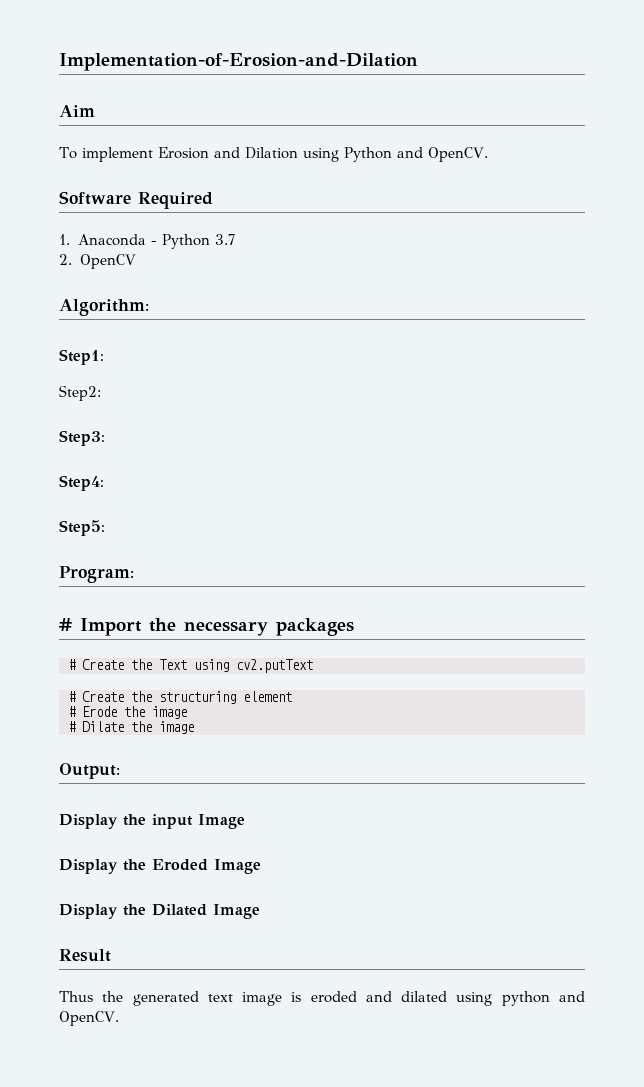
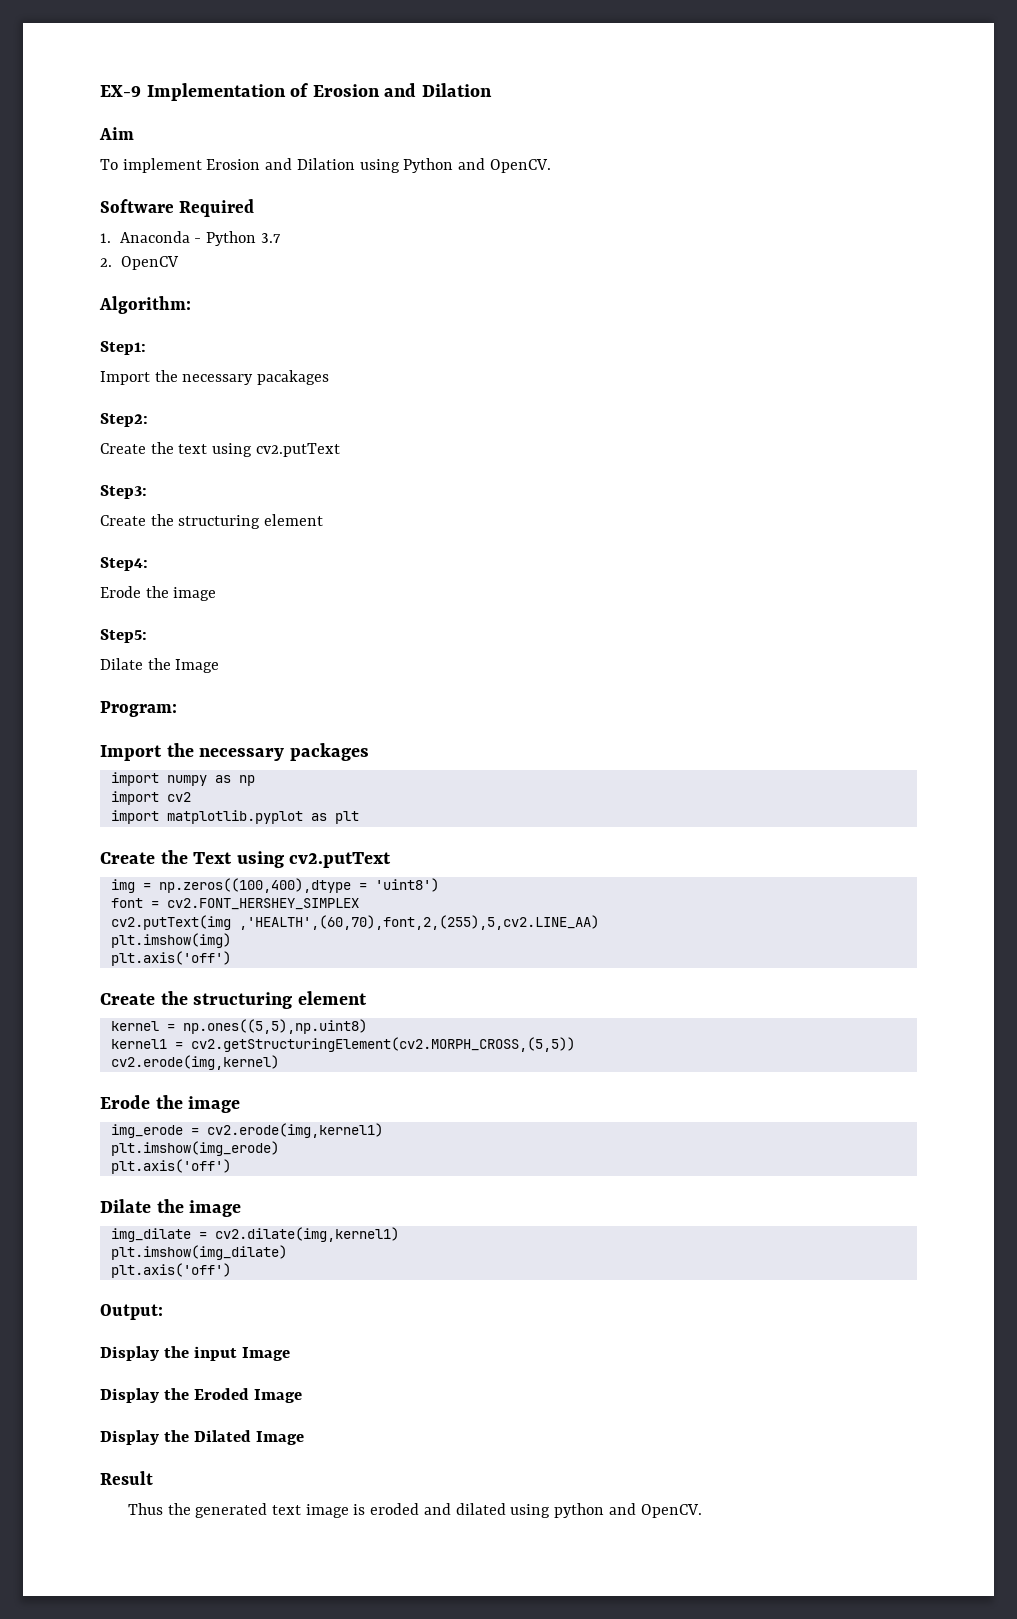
[59,53,418,71] Implementation-of-Erosion-and-Dilation -> [100,83,492,101] EX-9 Implementation of Erosion and Dilation
[59,385,101,401] [59,430,105,446] [59,475,104,491] [59,520,105,536] Step2: // Step3: // Step4: // Step5: -> [100,370,330,385] [100,413,148,427] [100,442,340,457] [100,485,147,499] [100,514,324,529] [100,557,148,571] [100,586,217,601] [100,629,147,643] [100,658,220,673] Import the necessary pacakages // Step2: // Create the text using cv2.putText // Step3: // Create the structuring element // Step4: // Erode the image // Step5: // Dilate the Image
[59,618,72,631] # -> (177, 709) none
[68,659,76,670] # -> [110,772,255,786] [110,791,191,805] [110,810,359,824] import numpy as np // import cv2 // import matplotlib.pyplot as plt //
[68,691,292,704] [68,706,187,719] [68,721,194,734] # Create the structuring element // # Erode the image // # Dilate the image -> [110,878,439,893] [110,898,359,910] [110,915,599,930] [110,933,231,948] [110,951,231,966] [100,991,367,1009] [110,1019,367,1034] [110,1037,575,1052] [110,1055,279,1070] [100,1095,241,1113] [110,1123,383,1138] [110,1141,279,1156] [110,1159,231,1174] [100,1199,242,1217] [110,1227,399,1242] [110,1245,287,1260] [110,1263,231,1278] img = np.zeros((100,400),dtype = 'uint8') // font = cv2.FONT_HERSHEY_SIMPLEX // cv2.putText(img ,'HEALTH',(60,70),font,2,(255),5,cv2.LINE_AA) // plt.imshow(img) // plt.axis('off') // Create the structuring element // kernel = np.ones((5,5),np.uint8) // kernel1 = cv2.getStructuringElement(cv2.MORPH_CROSS,(5,5)) // cv2.erode(img,kernel) // Erode the image // img_erode = cv2.erode(img,kernel1) // plt.imshow(img_erode) // plt.axis('off') // Dilate the image // img_dilate = cv2.dilate(img,kernel1) // plt.imshow(img_dilate) // plt.axis('off')

